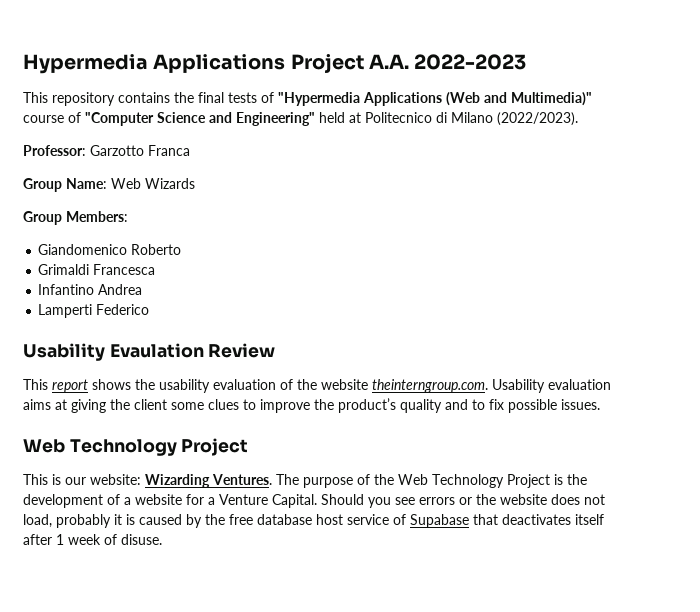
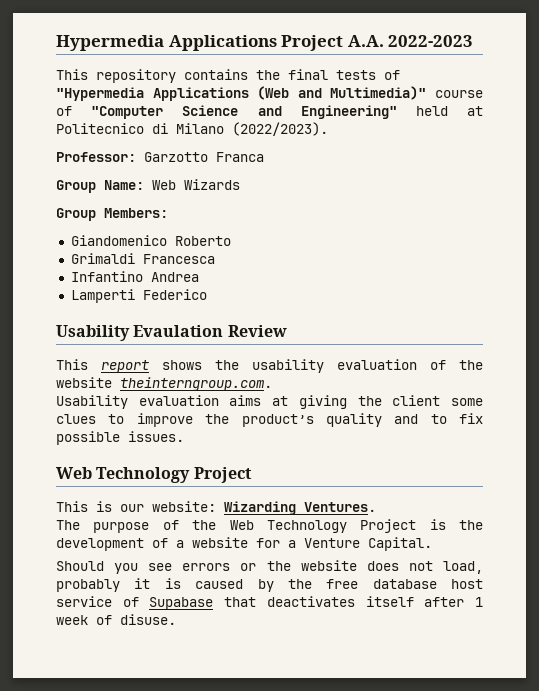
(488, 386) none -> (272, 384) //
(272, 479) none -> (376, 507) //
(317, 501) none -> (432, 544) //

